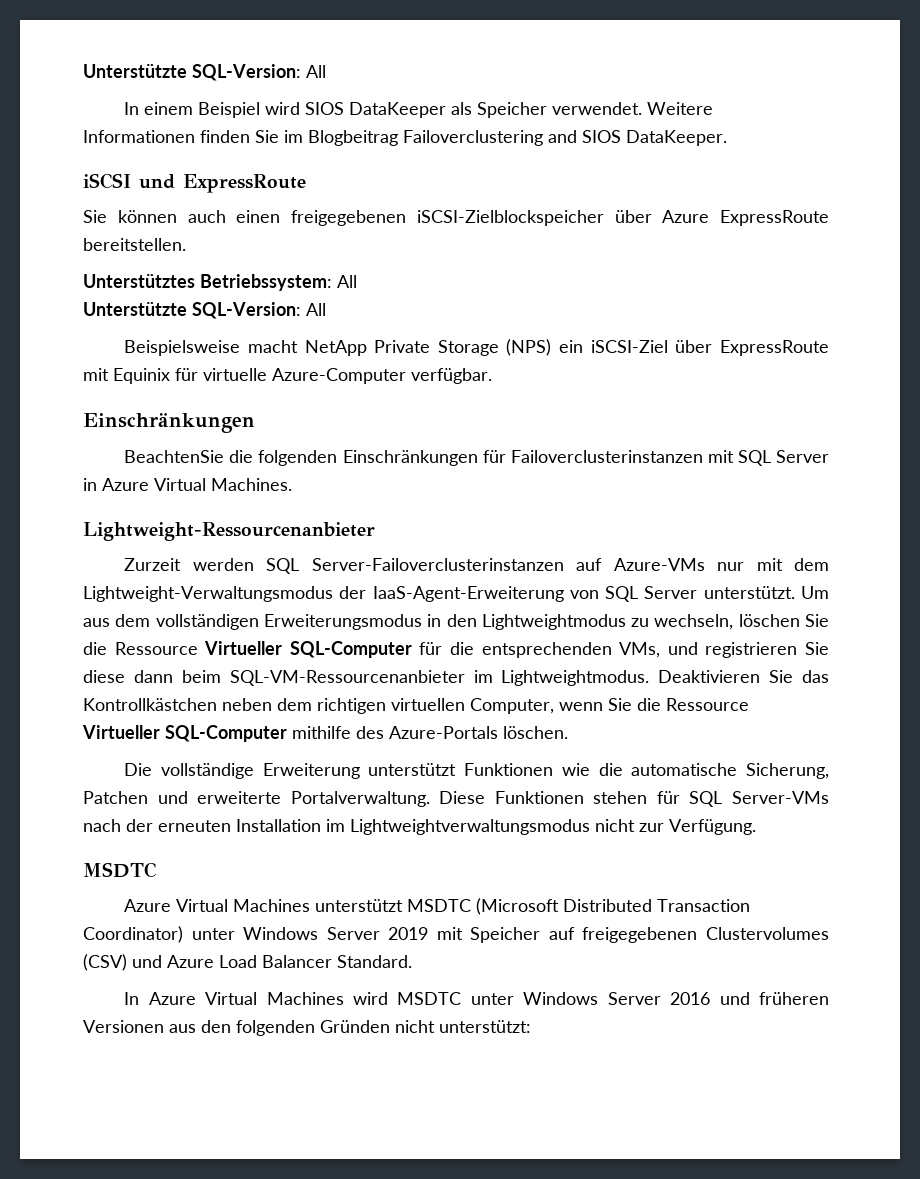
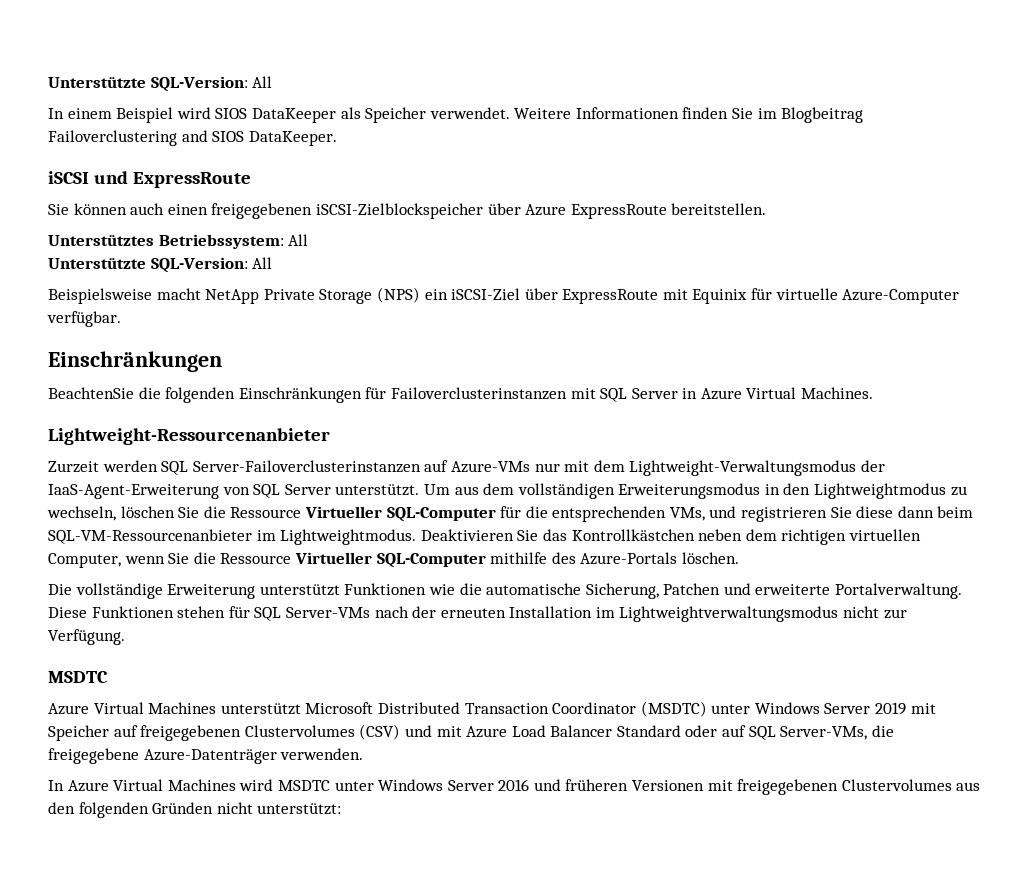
[407,898,751,915] [83,926,183,943] MSDTC (Microsoft Distributed Transaction Coordinator) -> [305,701,707,717] Microsoft Distributed Transaction Coordinator (MSDTC)
(162, 961) none -> [436,726,462,737] mit
[337,955,412,968] Standard. -> [616,725,894,740] [48,748,364,764] Standard oder auf SQL Server-VMs, die freigegebene Azure-Datenträger verwenden.
(164, 1026) none -> [707,779,952,795] mit freigegebenen Clustervolumes

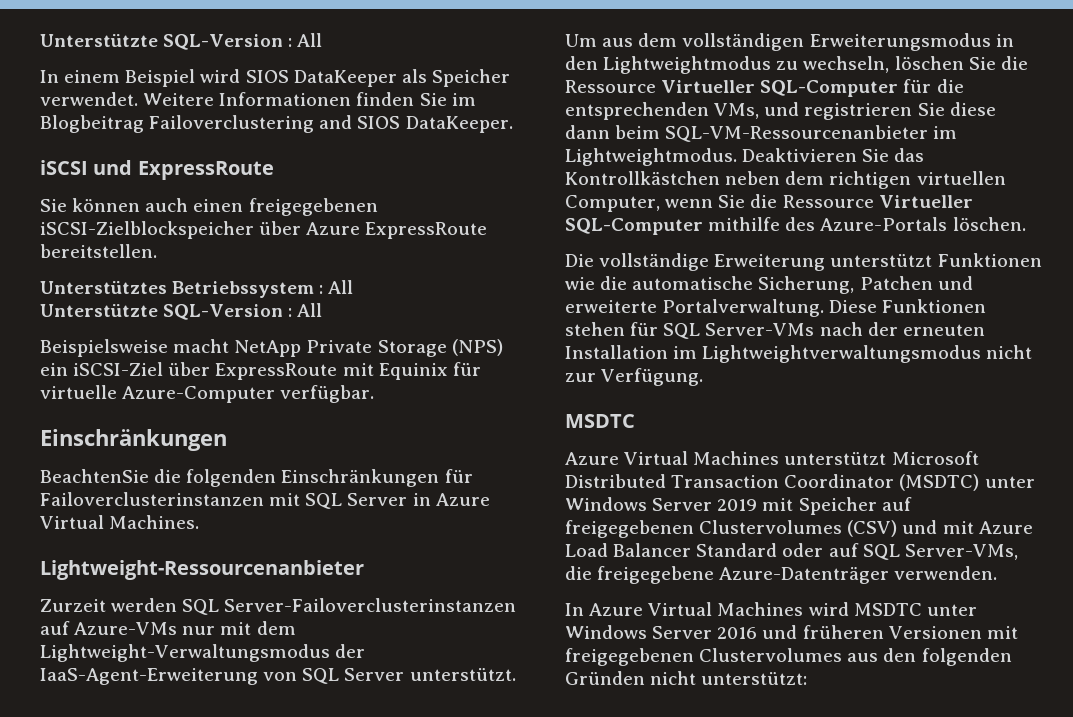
[48,76,248,92] Unterstützte SQL-Version: -> [40,34,293,50] Unterstützte SQL-Version :
[158,234,284,249] Betriebssystem: -> [172,281,324,298] Betriebssystem :
[150,257,248,273] SQL-Version: -> [163,304,293,320] SQL-Version :

